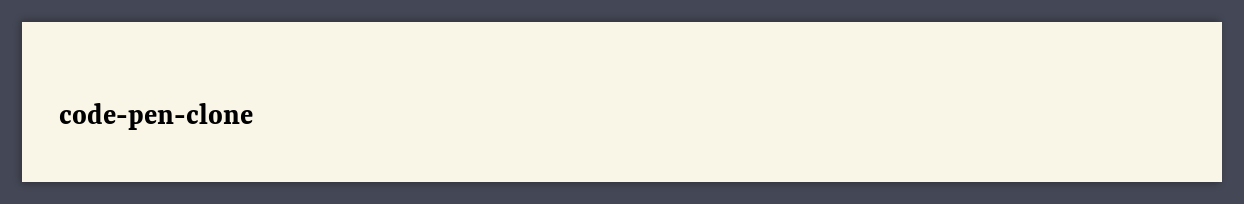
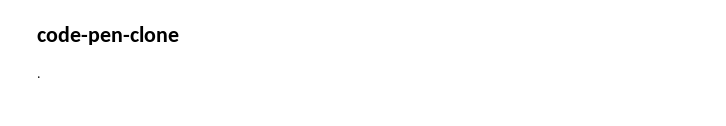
(253, 116) none -> [37,76,41,78] // .

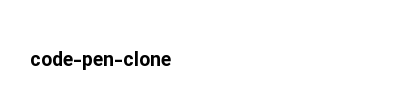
[37,76,41,78] // . -> (171, 60) none

